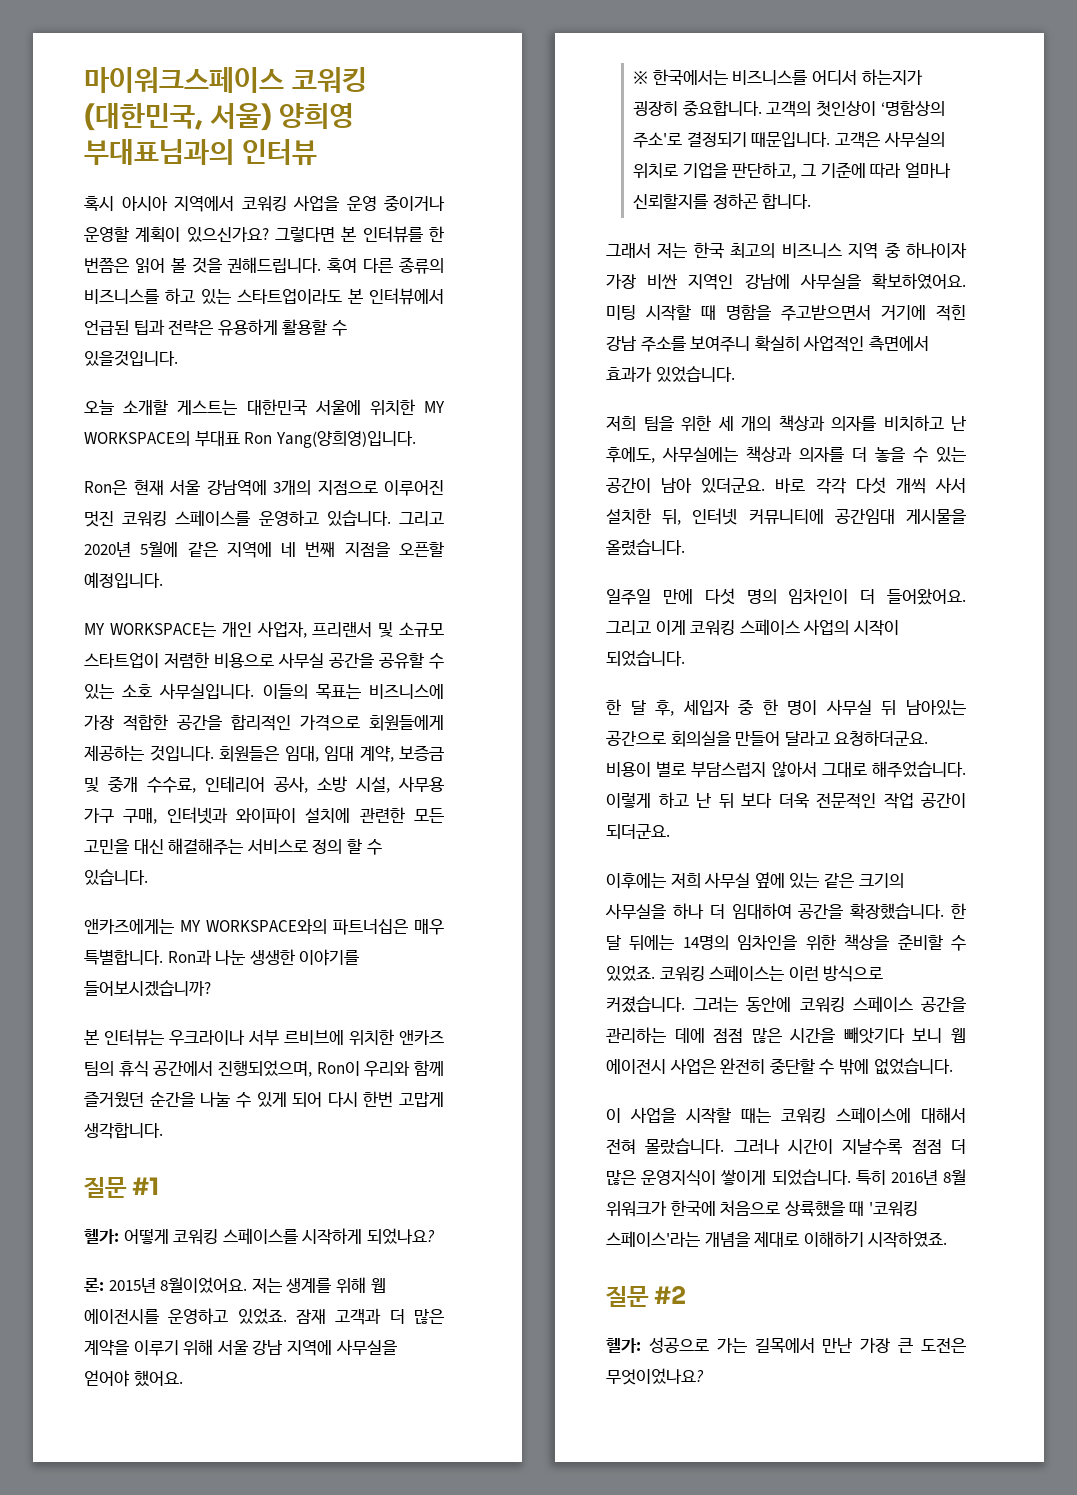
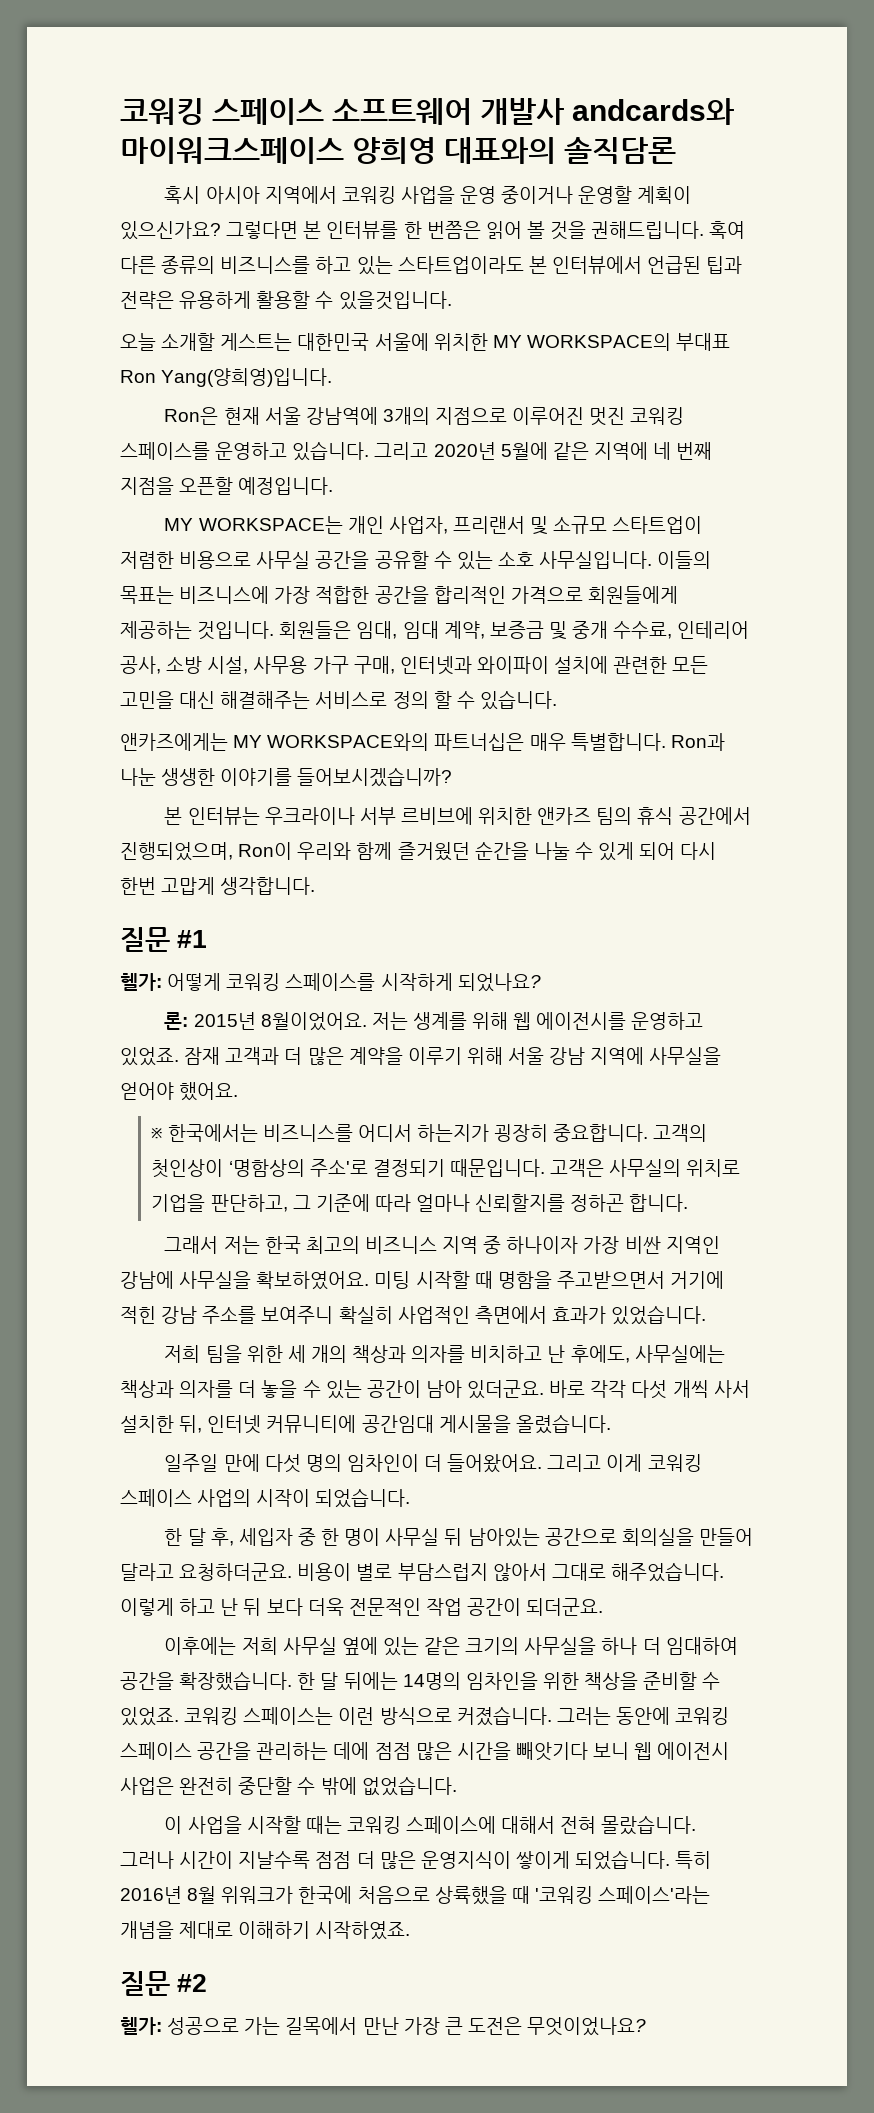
[84,67,367,93] [84,103,355,131] [84,139,317,165] 마이워크스페이스 코워킹 (대한민국, 서울) 양희영 부대표님과의 인터뷰 -> [120,98,735,125] [120,137,677,164] 코워킹 스페이스 소프트웨어 개발사 andcards와 마이워크스페이스 양희영 대표와의 솔직담론

